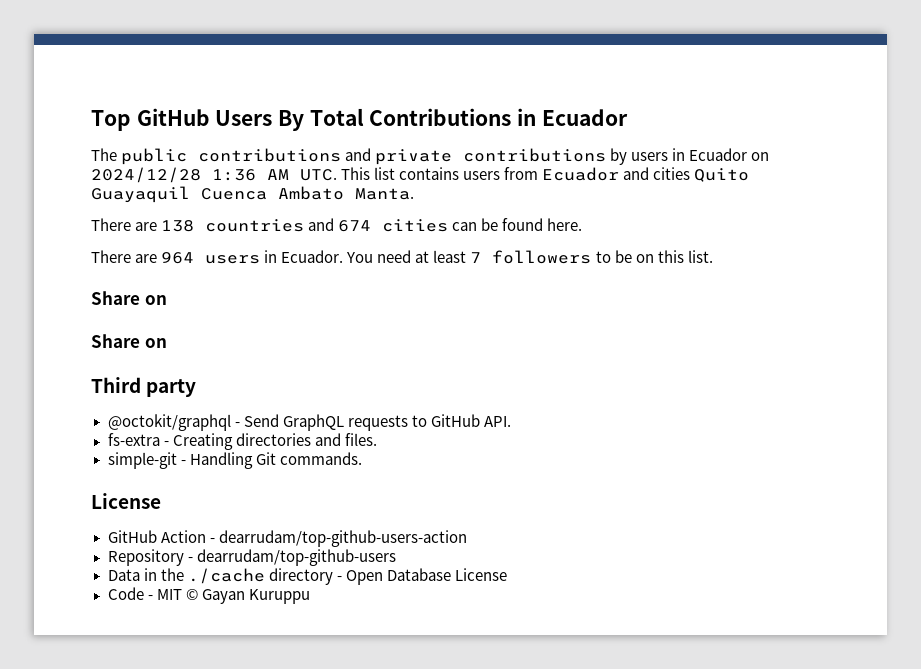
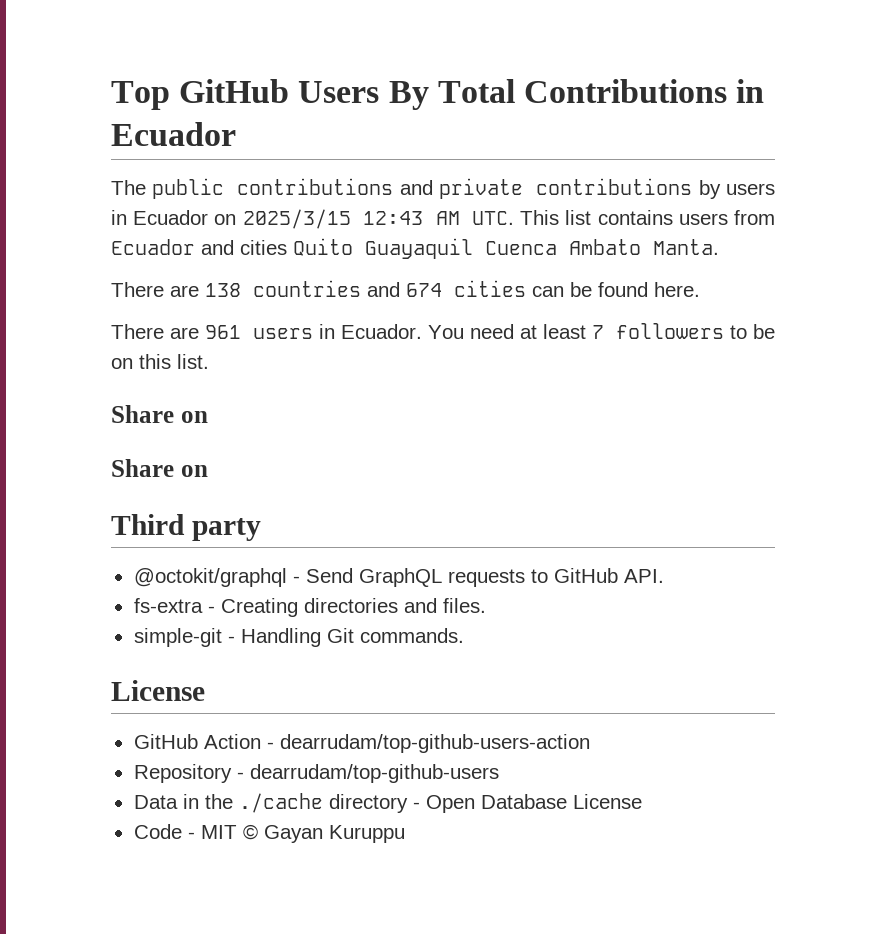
[91,167,256,183] 2024/12/28 1:36 -> [242,209,424,229] 2025/3/15 12:43
[161,252,195,264] 964 -> [205,325,241,339] 961

